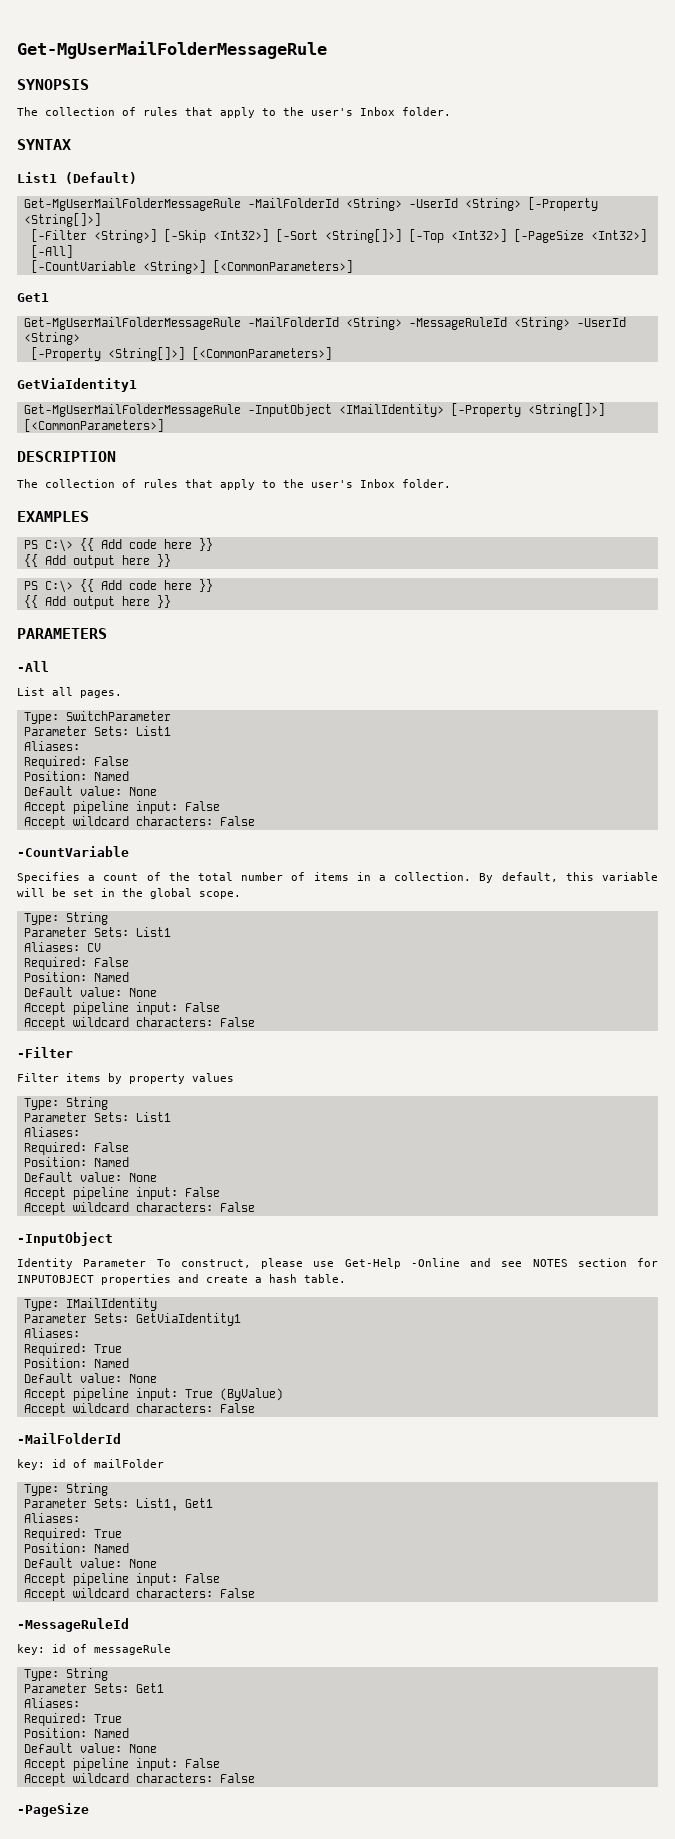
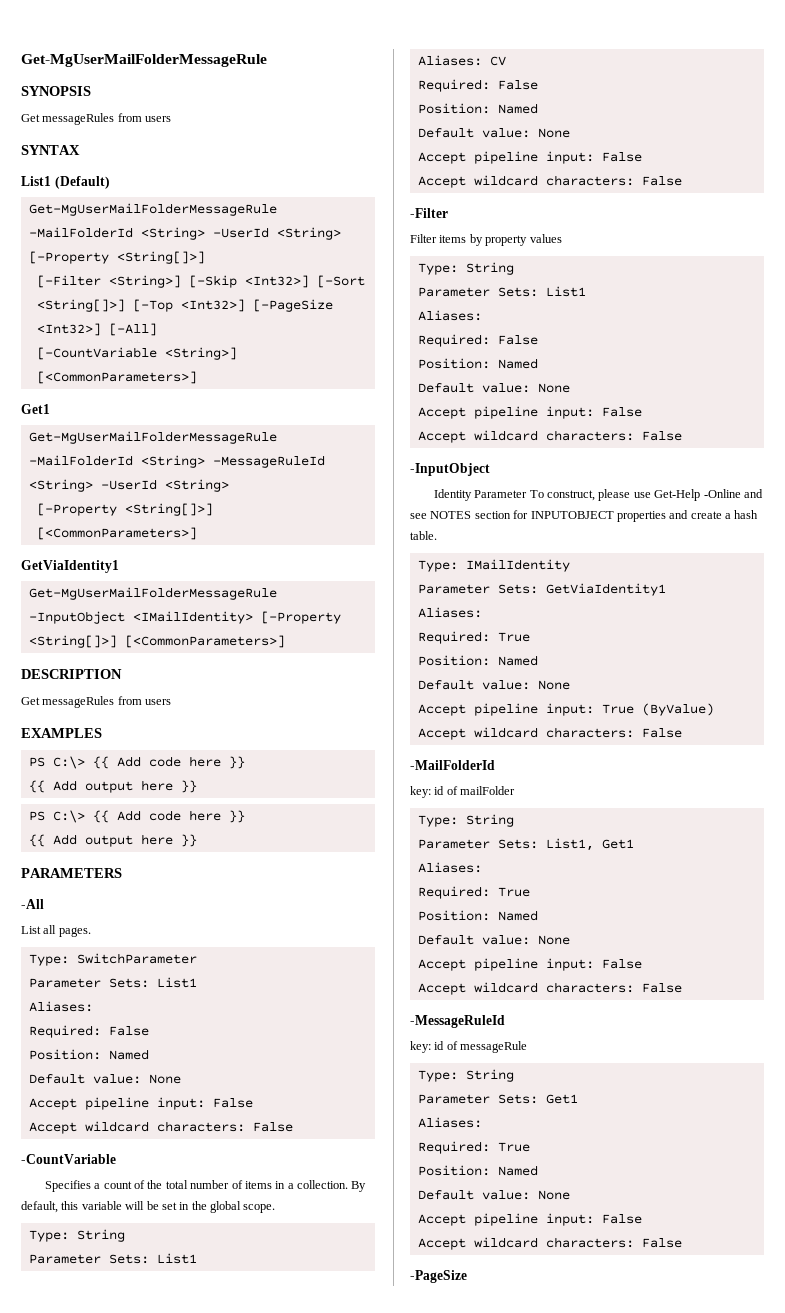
[17,107,451,118] The collection of rules that apply to the user's Inbox folder. -> [21,113,172,125] Get messageRules from users
[17,479,451,490] The collection of rules that apply to the user's Inbox folder. -> [21,696,172,708] Get messageRules from users

